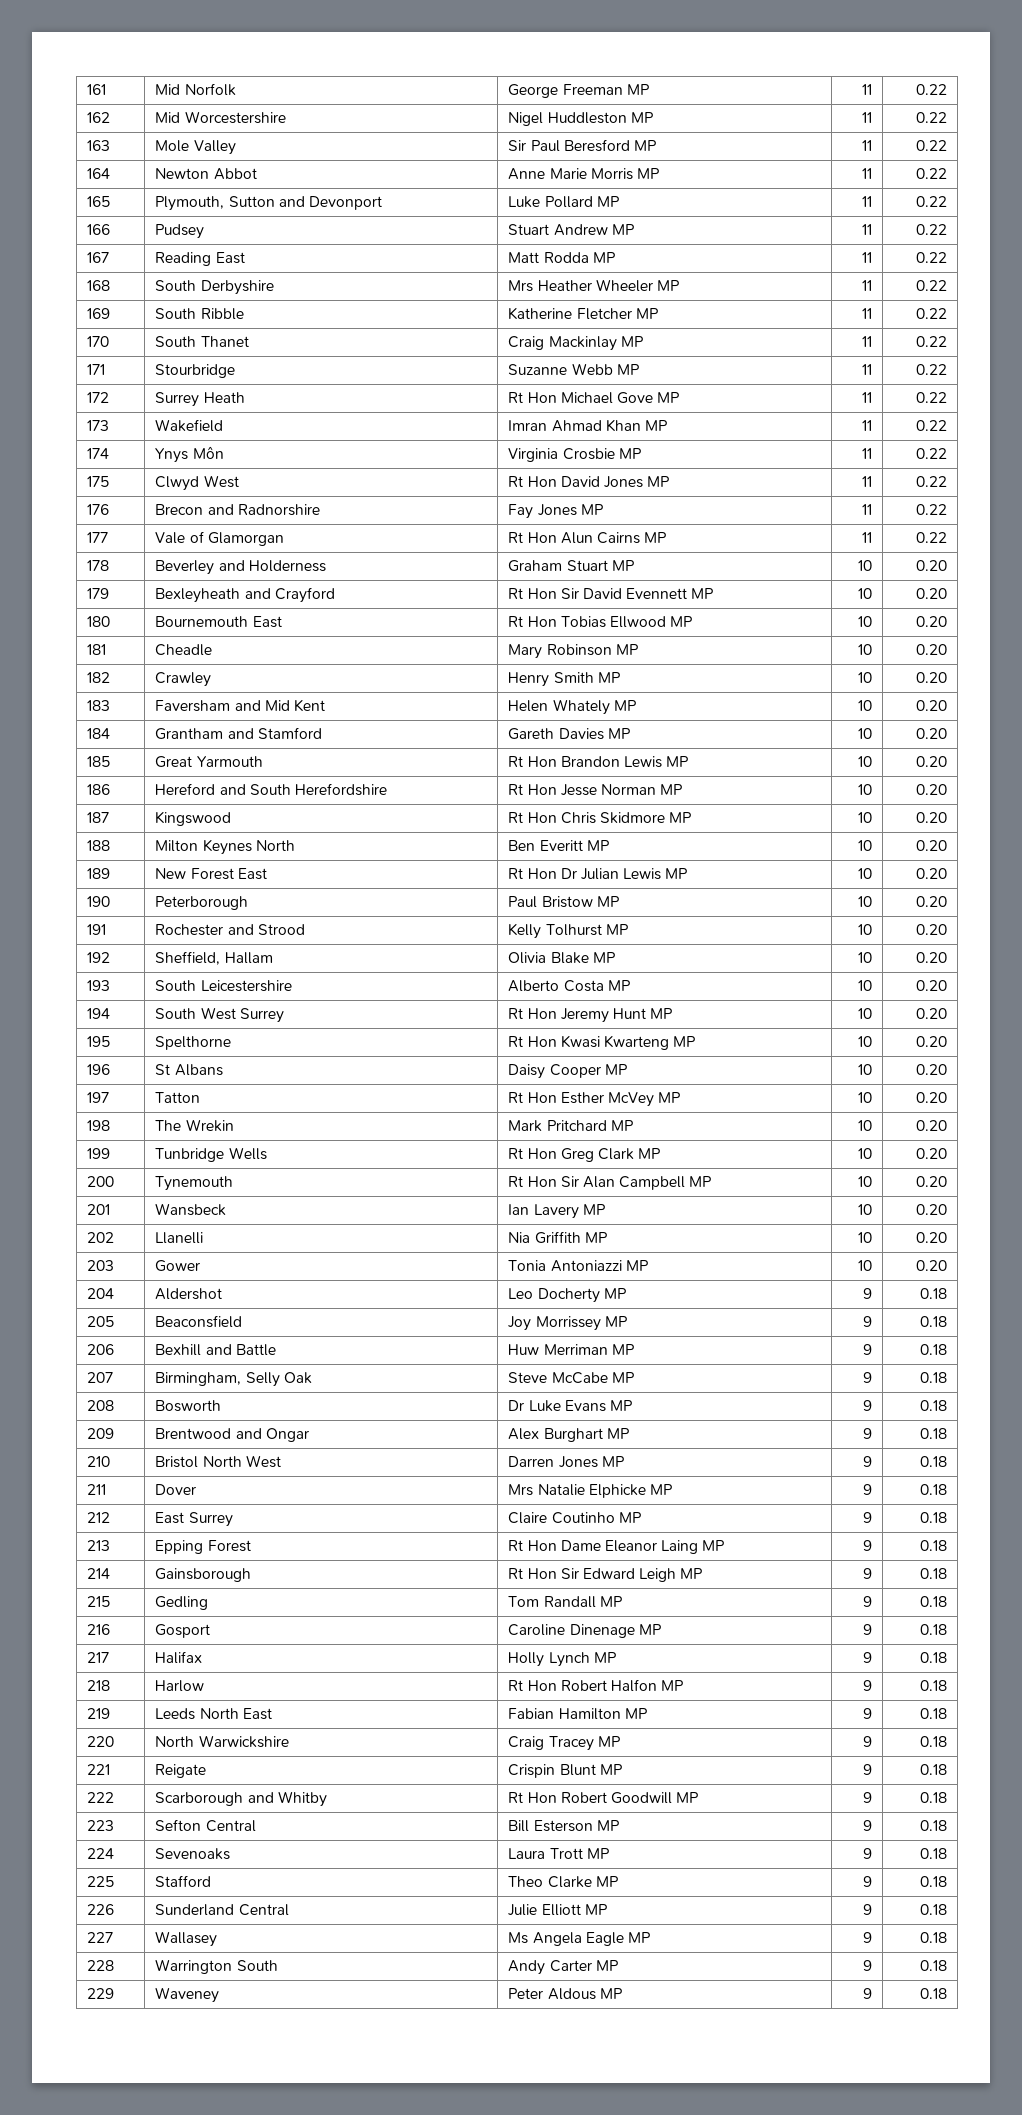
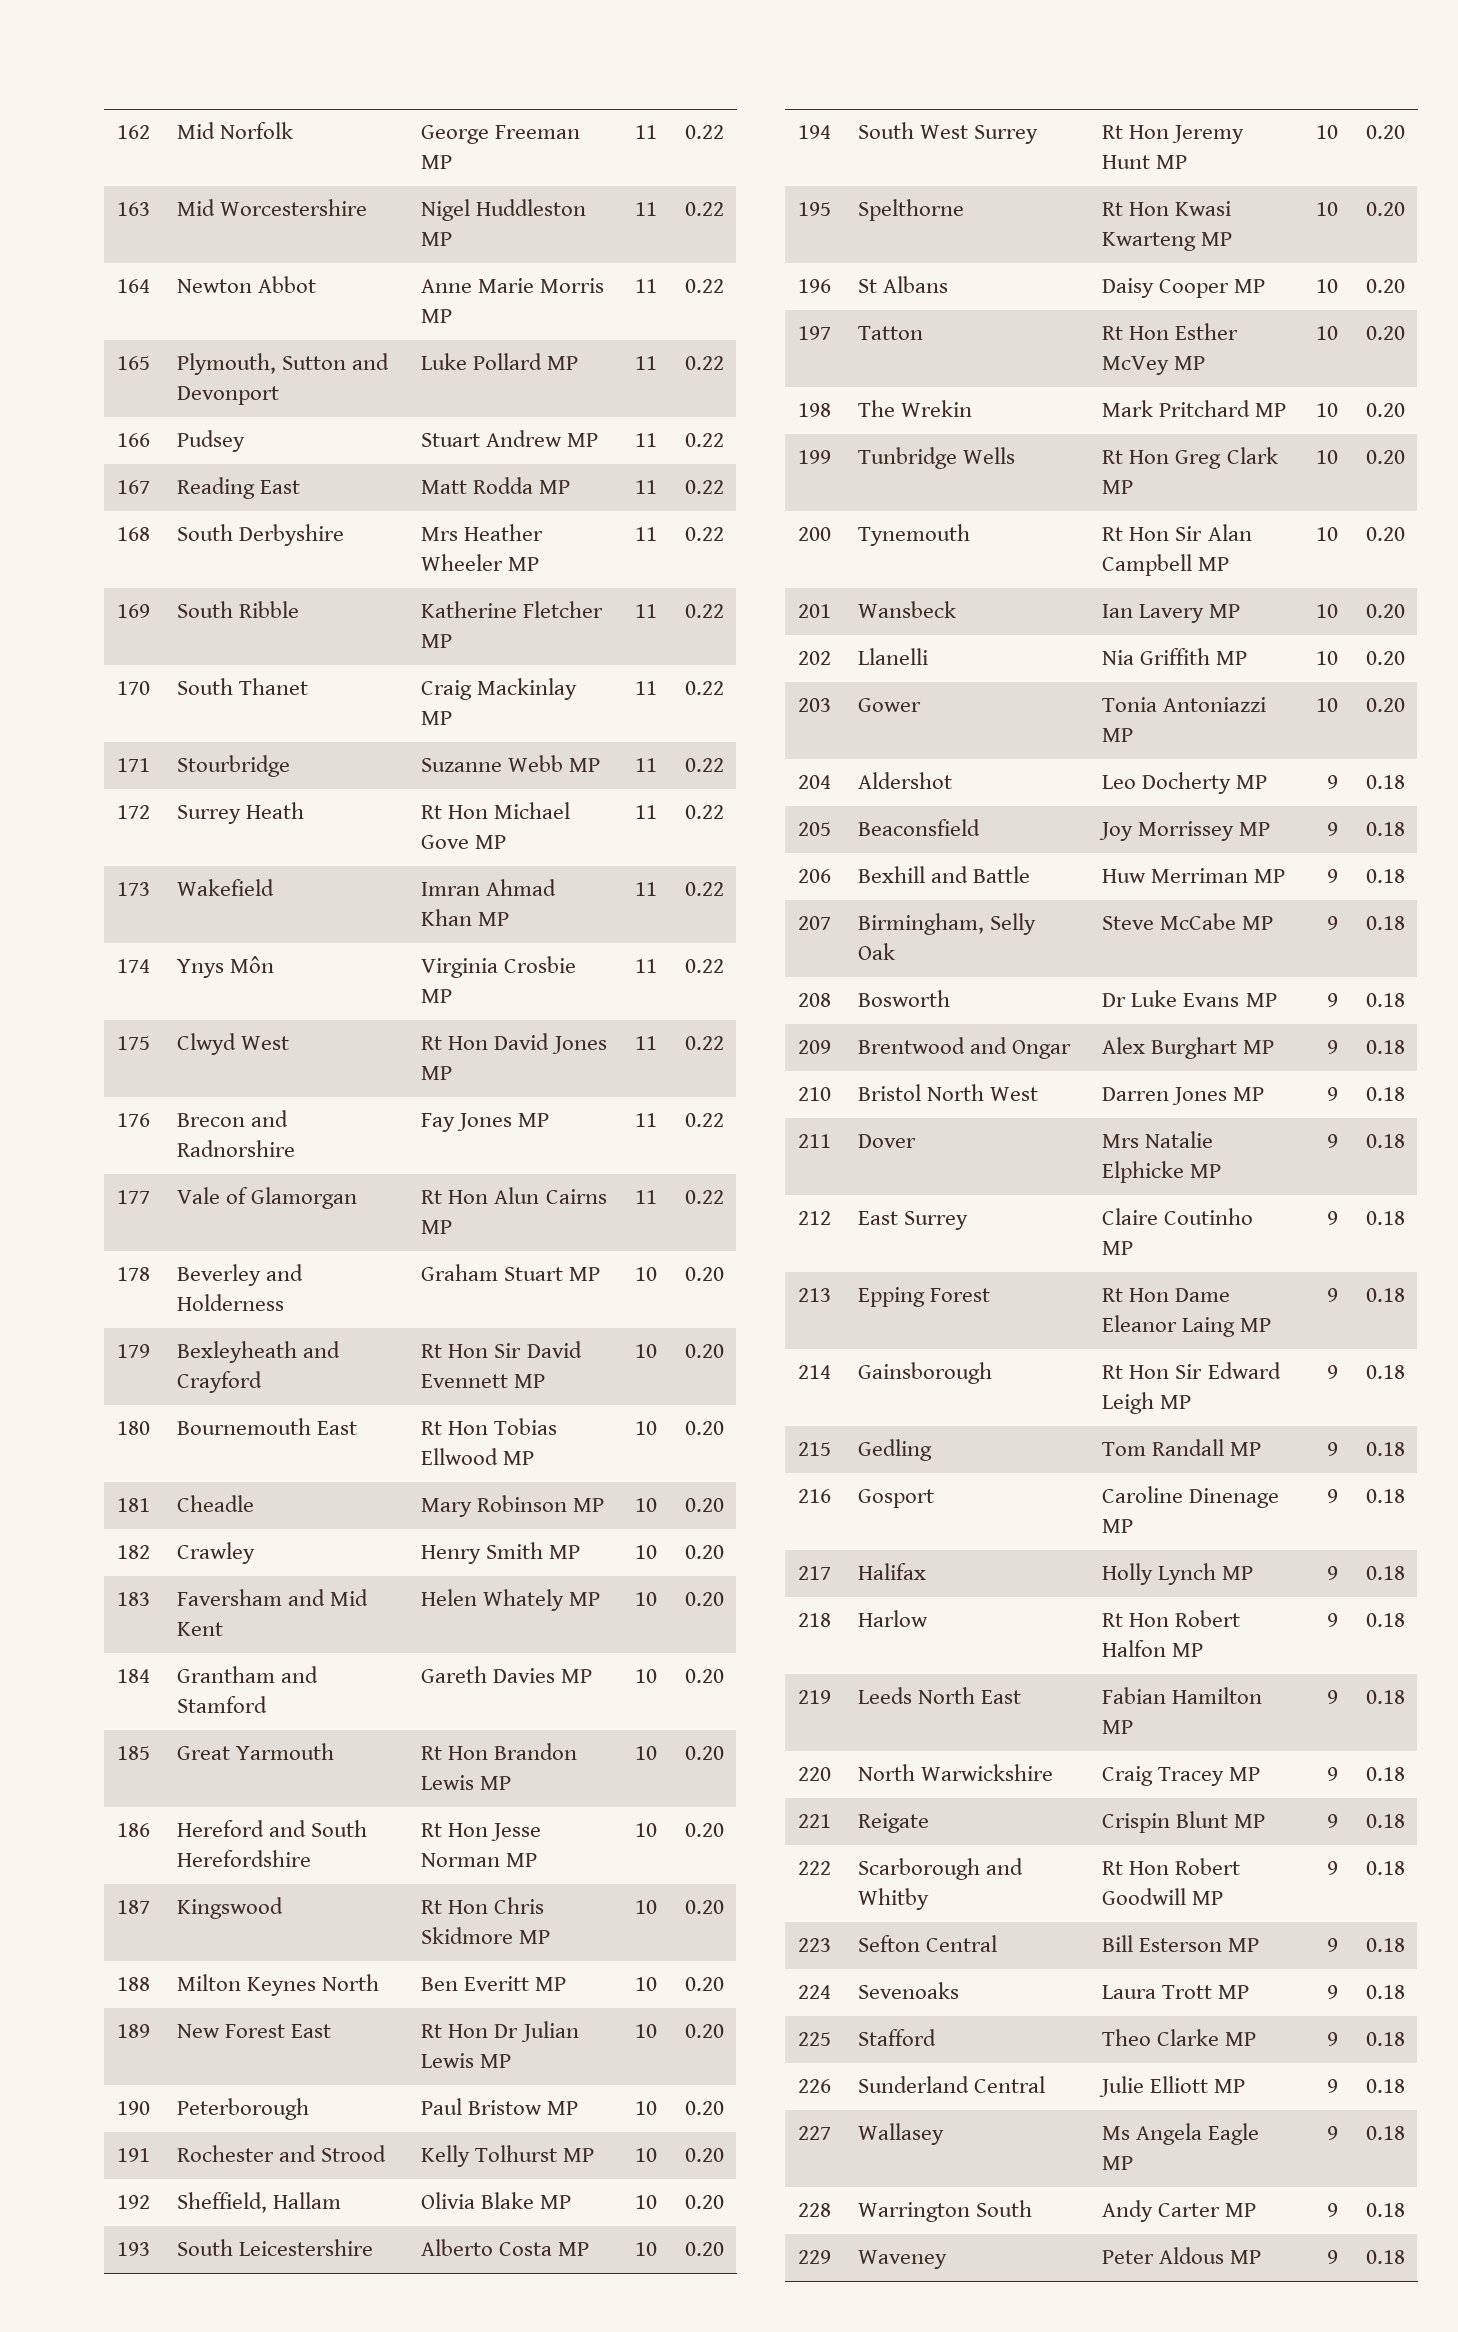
[87,84,107,95] 161 -> [117,125,151,139] 162
[87,112,111,123] 162 -> [117,202,151,216] 163
[87,140,111,151] [155,140,236,155] [508,139,656,152] [861,140,872,151] [915,140,947,151] // 163 | Mole Valley | Sir Paul Beresford MP | 11 | 0.22 -> (724, 209) none

